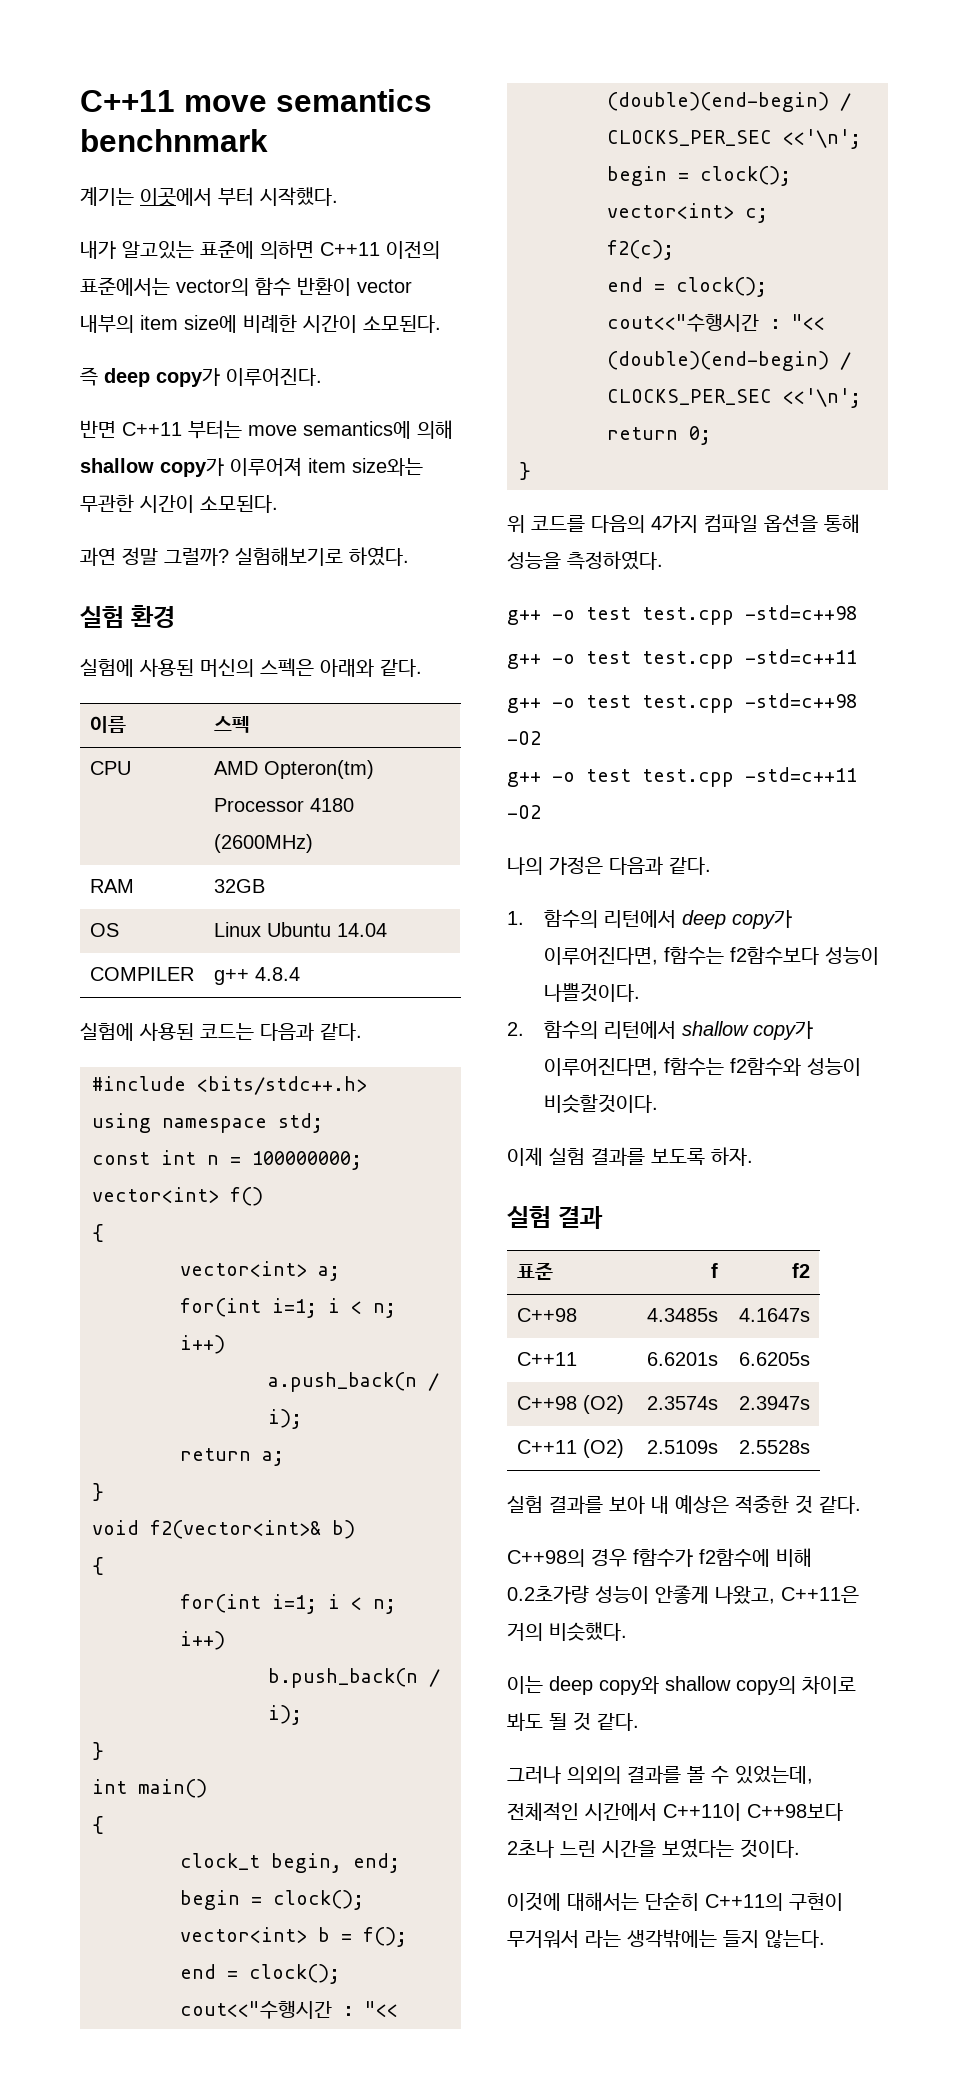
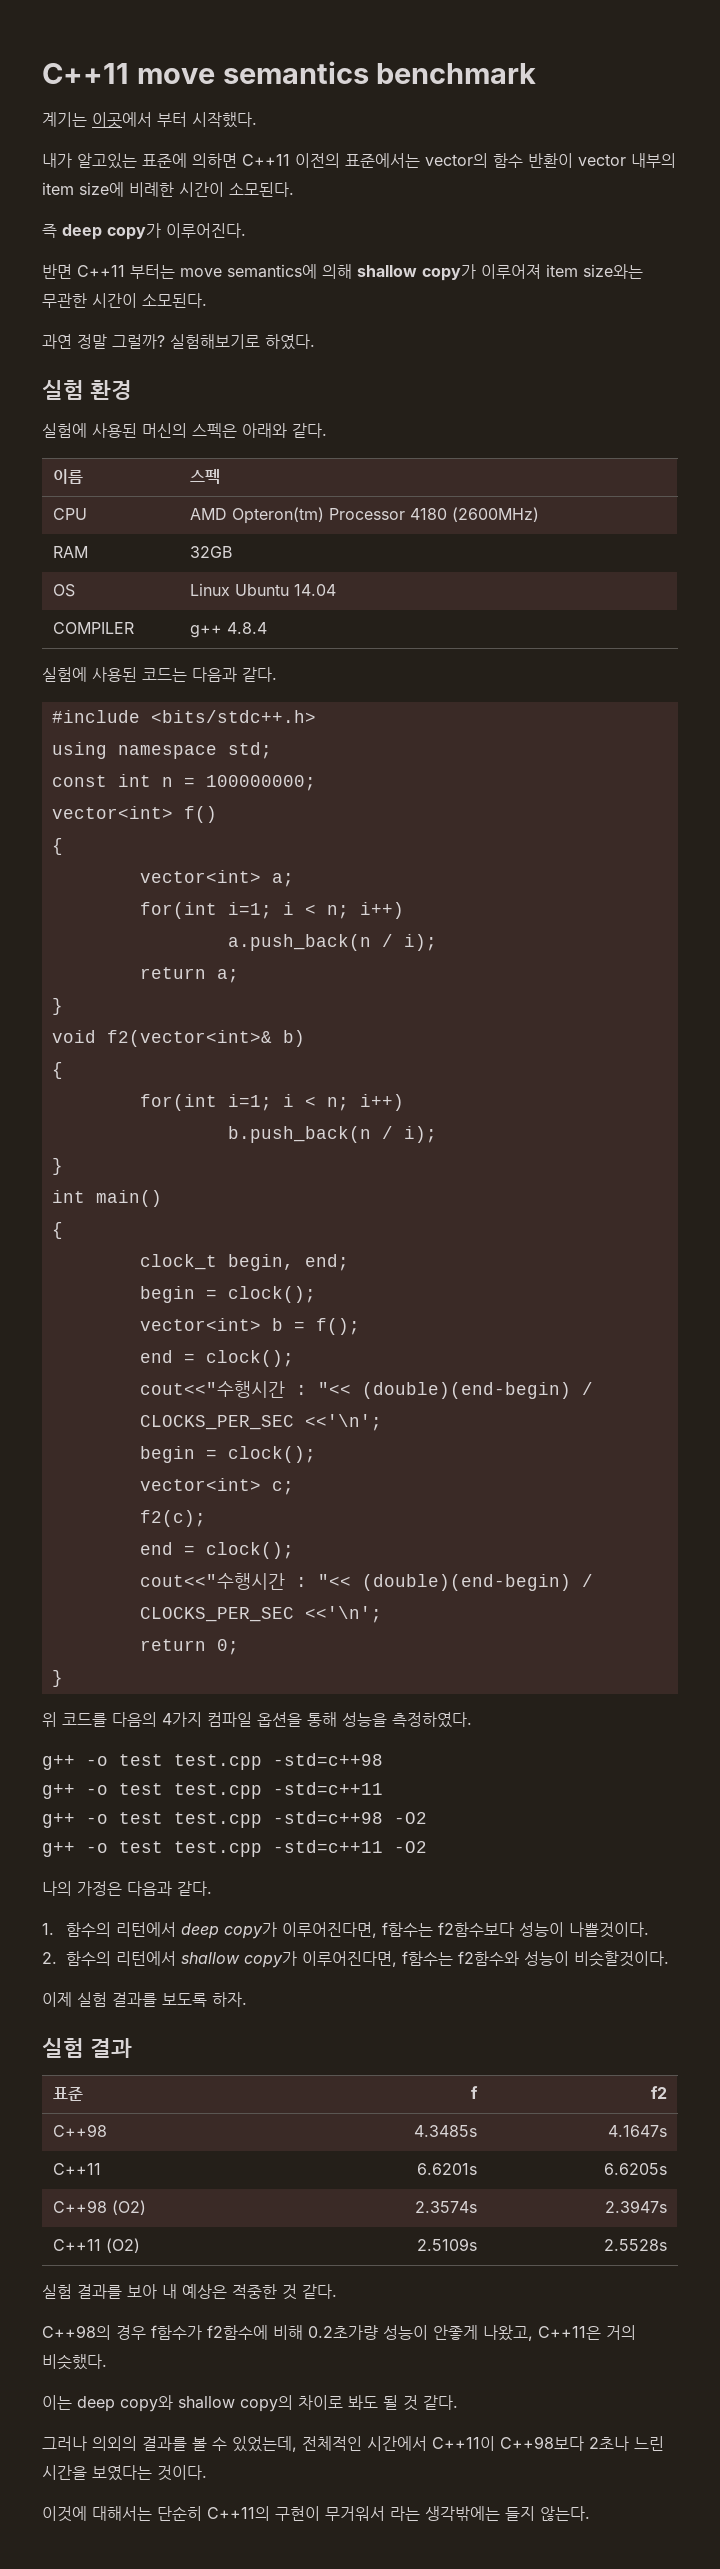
[80,129,268,152] benchnmark -> [376,63,537,84] benchmark

